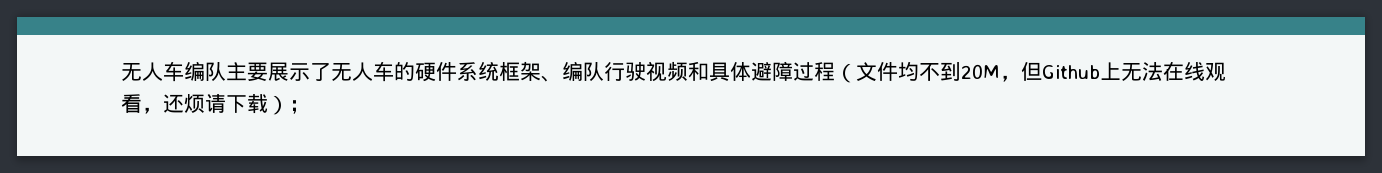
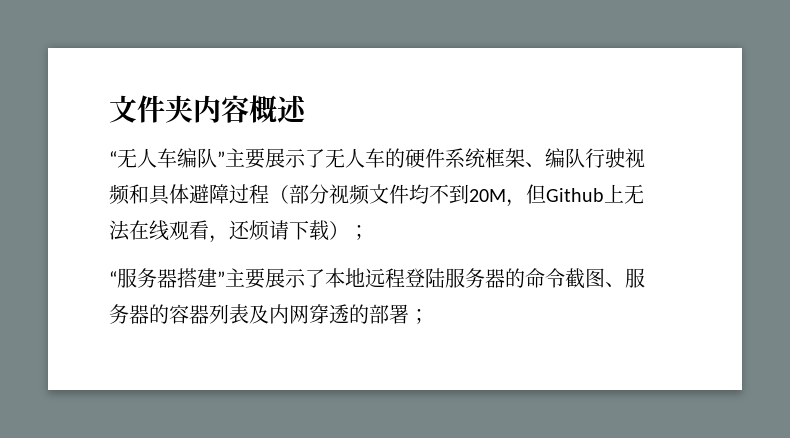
(121, 72) none -> [109,95,307,123] [109,151,117,166] 文件夹内容概述 // “
(226, 72) none -> [217,151,225,166] ”
(856, 73) none -> [289,184,370,205] 部分视频
(310, 107) none -> [109,268,645,289] [109,304,429,324] // “服务器搭建”主要展示了本地远程登陆服务器的命令截图、服务器的容器列表及内网穿透的部署；

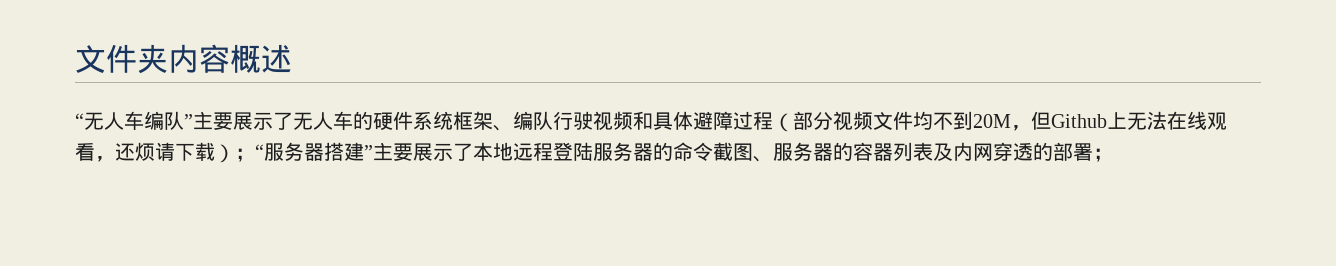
(369, 232) // -> (255, 155) none

